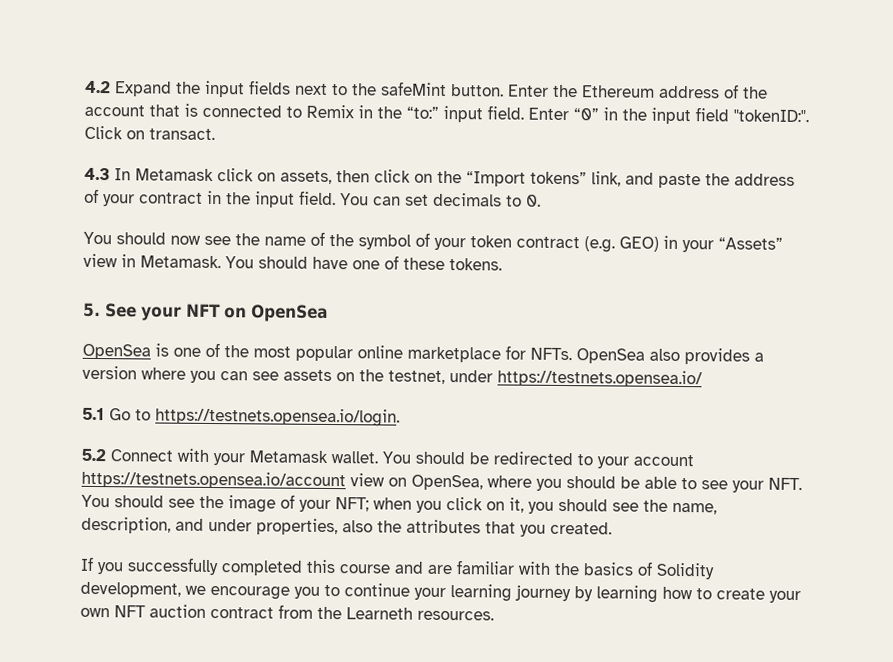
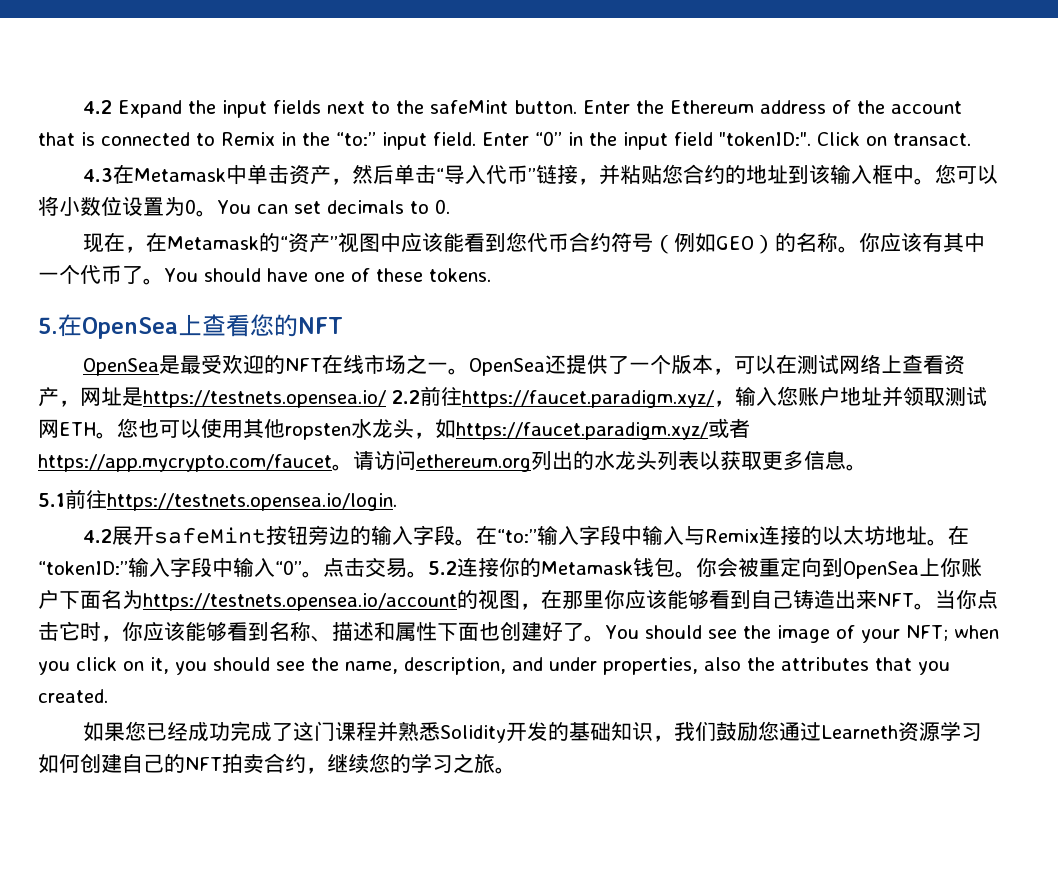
[114,168,795,189] [84,188,336,208] In Metamask click on assets, then click on the “Import tokens” link, and paste the address of your contract in the input field. -> [112,164,998,185] [38,196,217,217] 在Metamask中单击资产，然后单击“导入代币”链接，并粘贴您合约的地址到该输入框中。您可以将小数位设置为0。
[83,231,783,253] [83,253,221,269] You should now see the name of the symbol of your token contract (e.g. GEO) in your “Assets” view in Metamask. -> [82,232,985,254] [38,265,164,285] 现在，在Metamask的“资产”视图中应该能看到您代币合约符号（例如GEO）的名称。你应该有其中一个代币了。
[105,303,328,322] [82,342,764,365] [82,365,703,388] See your NFT on OpenSea // OpenSea is one of the most popular online marketplace for NFTs. OpenSea also provides a version where you can see assets on the testnet, under https://testnets.opensea.io/ -> [58,314,343,339] [82,354,965,376] [38,386,987,408] [38,418,750,440] [38,450,867,472] 在OpenSea上查看您的NFT // OpenSea是最受欢迎的NFT在线市场之一。OpenSea还提供了一个版本，可以在测试网络上查看资产，网址是https://testnets.opensea.io/ 2.2前往https://faucet.paradigm.xyz/，输入您账户地址并领取测试网ETH。您也可以使用其他ropsten水龙头，如https://faucet.paradigm.xyz/或者https://app.mycrypto.com/faucet。请访问ethereum.org列出的水龙头列表以获取更多信息。
[109,408,151,421] Go to -> [65,489,107,509] 前往
[81,448,694,469] [81,470,802,493] 5.2 Connect with your Metamask wallet. You should be redirected to your account https://testnets.opensea.io/account view on OpenSea, where you should be able to see your NFT. -> [82,525,969,546] [38,557,982,579] [38,589,998,611] [38,621,605,642] 4.2展开safeMint按钮旁边的输入字段。在“to:”输入字段中输入与Remix连接的以太坊地址。在“tokenID:”输入字段中输入“0”。点击交易。5.2连接你的Metamask钱包。你会被重定向到OpenSea上你账户下面名为https://testnets.opensea.io/account的视图，在那里你应该能够看到自己铸造出来NFT。当你点击它时，你应该能够看到名称、描述和属性下面也创建好了。
[80,556,715,580] [80,581,801,604] [80,604,494,621] If you successfully completed this course and are familiar with the basics of Solidity development, we encourage you to continue your learning journey by learning how to create your own NFT auction contract from the Learneth resources. -> [82,721,982,743] [38,753,516,774] 如果您已经成功完成了这门课程并熟悉Solidity开发的基础知识，我们鼓励您通过Learneth资源学习如何创建自己的NFT拍卖合约，继续您的学习之旅。

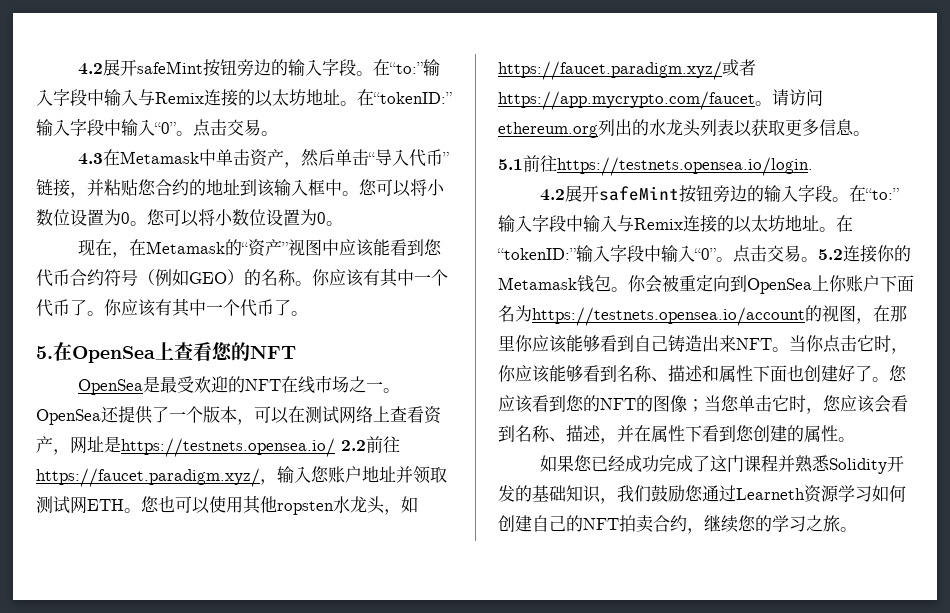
[82,100,962,118] [38,131,971,150] 4.2 Expand the input fields next to the safeMint button. Enter the Ethereum address of the account that is connected to Remix in the “to:” input field. Enter “0” in the input field "tokenID:". Click on transact. -> [78,59,441,77] [36,89,452,107] [36,119,278,137] 4.2展开safeMint按钮旁边的输入字段。在“to:”输入字段中输入与Remix连接的以太坊地址。在“tokenID:”输入字段中输入“0”。点击交易。
[217,199,450,214] You can set decimals to 0. -> [147,209,343,227] 您可以将小数位设置为0。
[164,268,491,282] You should have one of these tokens. -> [104,298,308,317] 你应该有其中一个代币了。
[605,625,999,643] [38,657,950,675] [38,689,108,703] You should see the image of your NFT; when you click on it, you should see the name, description, and under properties, also the attributes that you created. -> [889,365,907,381] [498,395,908,414] [498,425,855,444] 您应该看到您的NFT的图像；当您单击它时，您应该会看到名称、描述，并在属性下看到您创建的属性。

